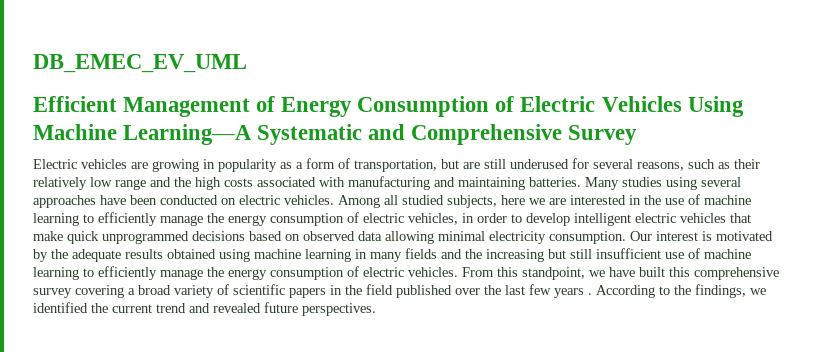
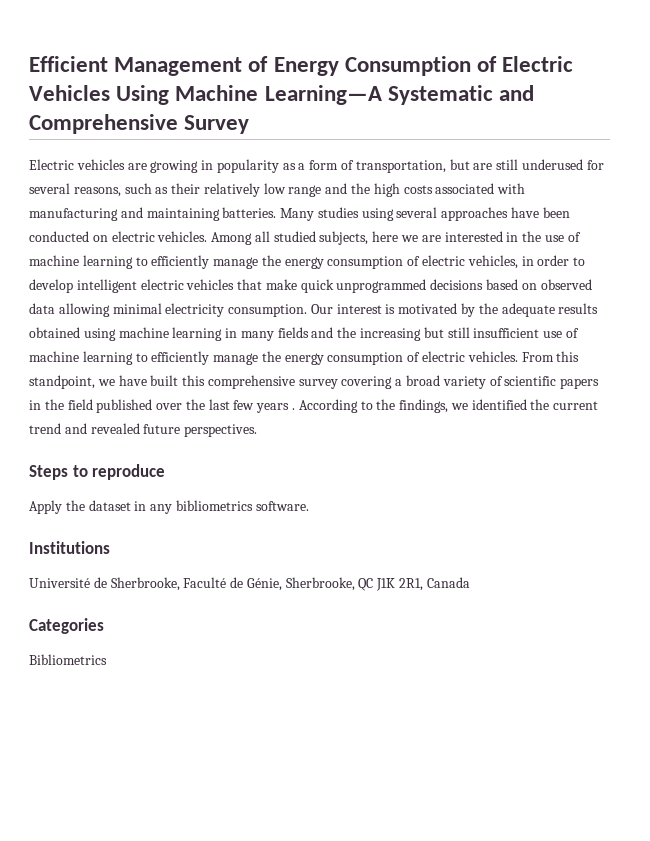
[33,54,247,73] DB_EMEC_EV_UML // -> (29, 64) none
(376, 309) none -> [29,464,166,480] [29,500,309,514] [29,541,110,554] [29,577,470,591] [29,618,104,634] [29,654,107,665] // Steps to reproduce // Apply the dataset in any bibliometrics software. // Institutions // Université de Sherbrooke, Faculté de Génie, Sherbrooke, QC J1K 2R1, Canada // Categories // Bibliometrics

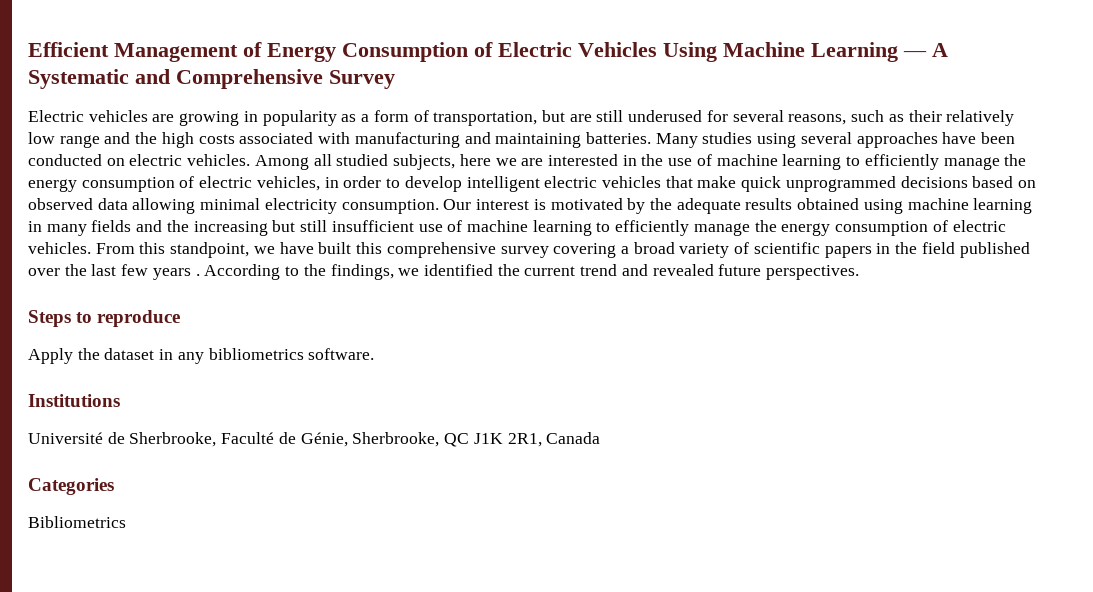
[264,85,382,105] Learning—A -> [811,42,948,62] Learning — A

